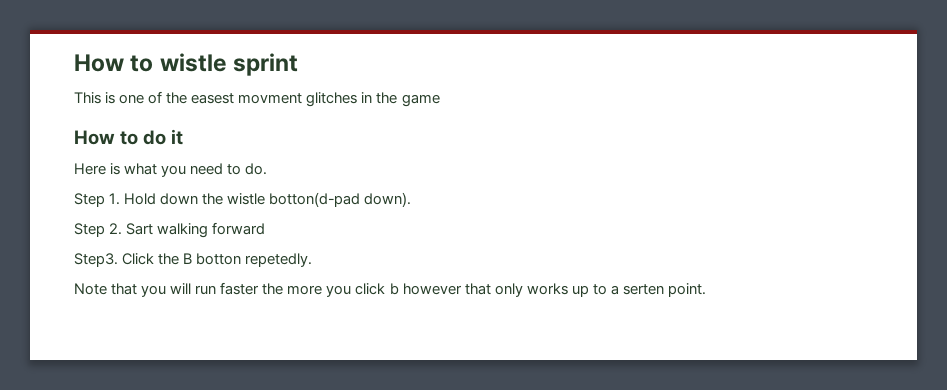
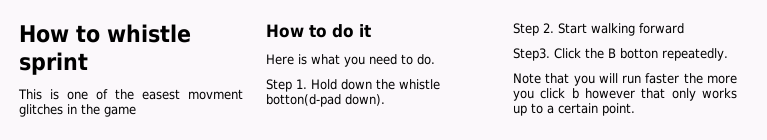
[74,53,227,72] How to wistle -> [19,24,191,43] How to whistle
[227,193,266,205] wistle -> [399,79,440,90] whistle
[126,223,154,235] Sart -> [558,23,587,34] Start
[245,253,313,267] repetedly. -> [662,48,728,61] repeatedly.
[622,284,664,295] serten -> [558,103,598,114] certain

